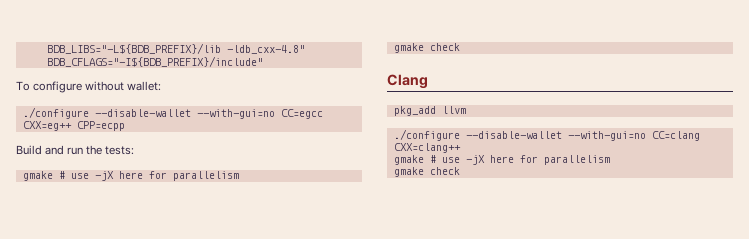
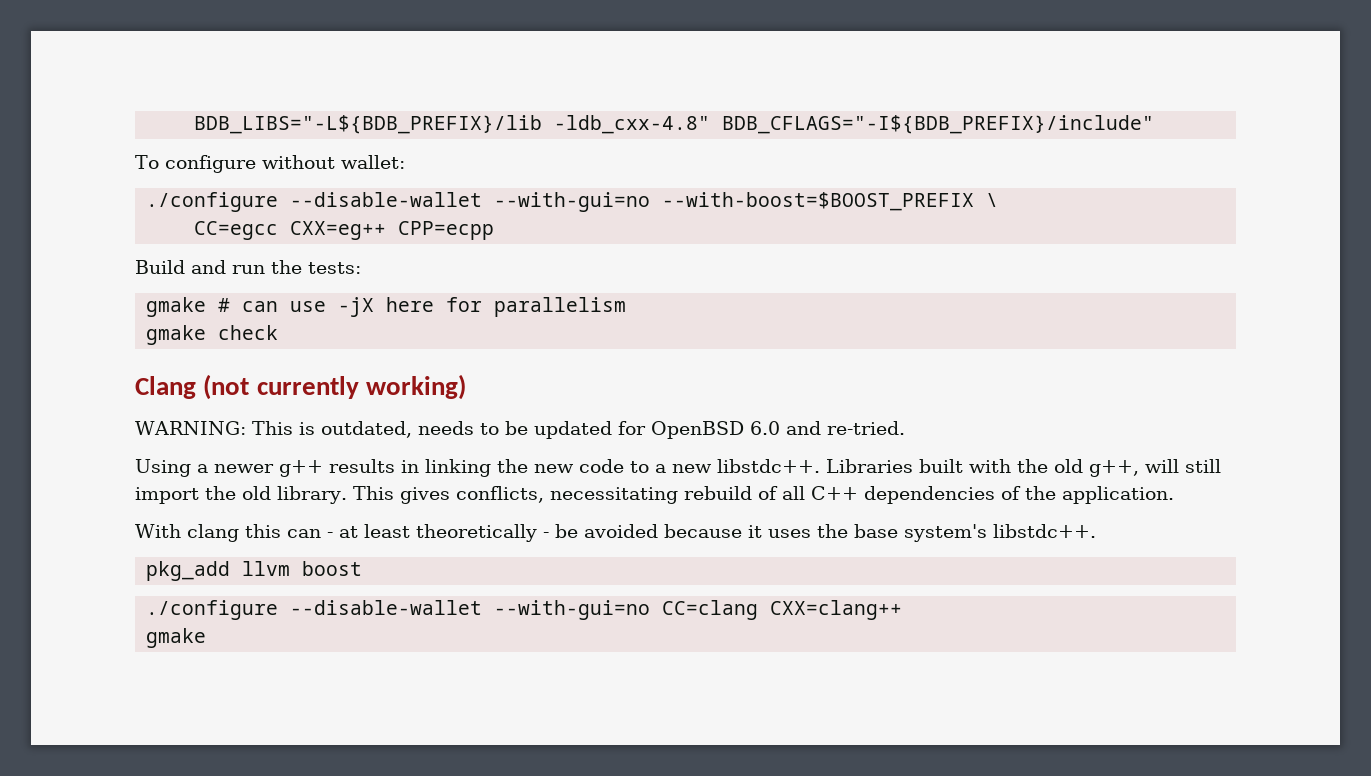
(275, 114) none -> [662,192,999,211] --with-boost=$BOOST_PREFIX \ //
(65, 175) none -> [242,301,279,312] can
(428, 81) none -> [203,374,466,400] [135,421,905,439] [135,459,1221,477] [135,486,1174,504] [135,524,1096,542] (not currently working) // WARNING: This is outdated, needs to be updated for OpenBSD 6.0 and re-tried. // Using a newer g++ results in linking the new code to a new libstdc++. Libraries built with the old g++, will still import the old library. This gives conflicts, necessitating rebuild of all C++ dependencies of the application. // With clang this can - at least theoretically - be avoided because it uses the base system's libstdc++.
(466, 110) none -> [302,561,363,576] boost
[429,155,610,165] [393,167,460,177] # use -jX here for parallelism // gmake check -> (207, 638) none

